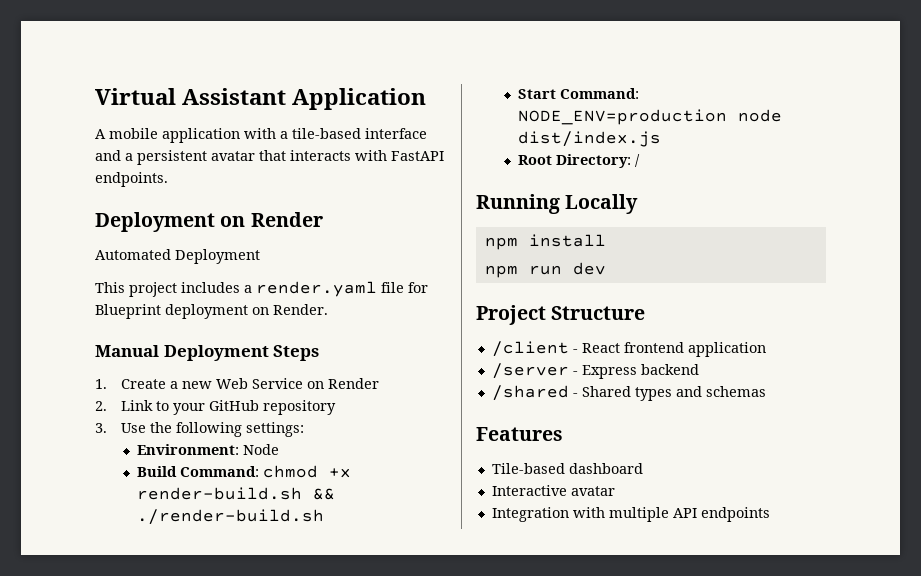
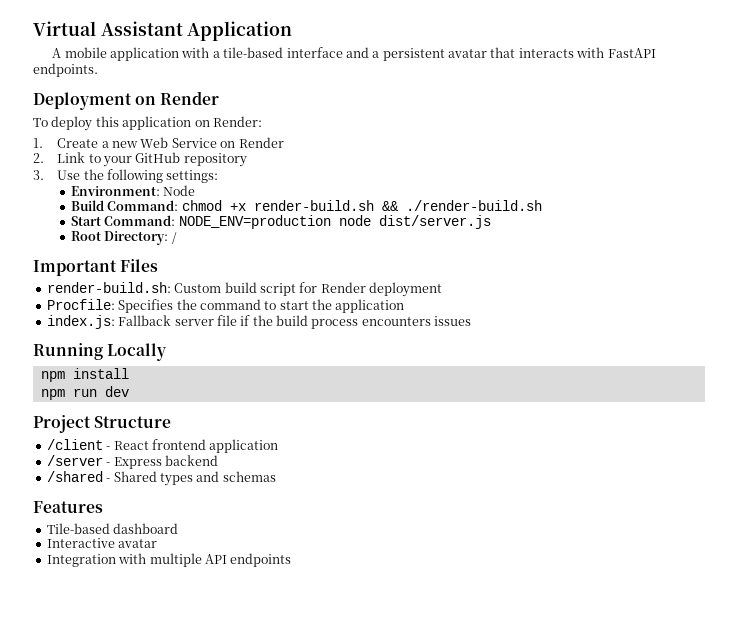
[95,249,260,264] [95,281,428,297] [95,304,328,319] [95,345,320,361] Automated Deployment // This project includes a render.yaml file for Blueprint deployment on Render. // Manual Deployment Steps -> [33,116,262,131] To deploy this application on Render:
[518,131,662,147] dist/index.js -> [378,215,491,229] dist/server.js
(641, 160) none -> [33,259,159,276] [46,282,442,297] [46,299,405,313] [46,315,472,329] // Important Files // render-build.sh: Custom build script for Render deployment // Procfile: Specifies the command to start the application // index.js: Fallback server file if the build process encounters issues

